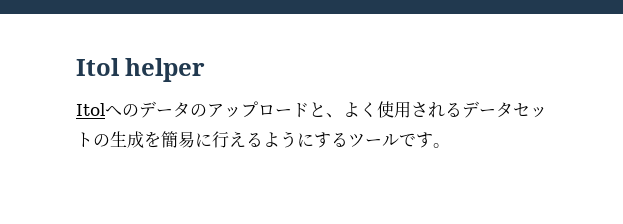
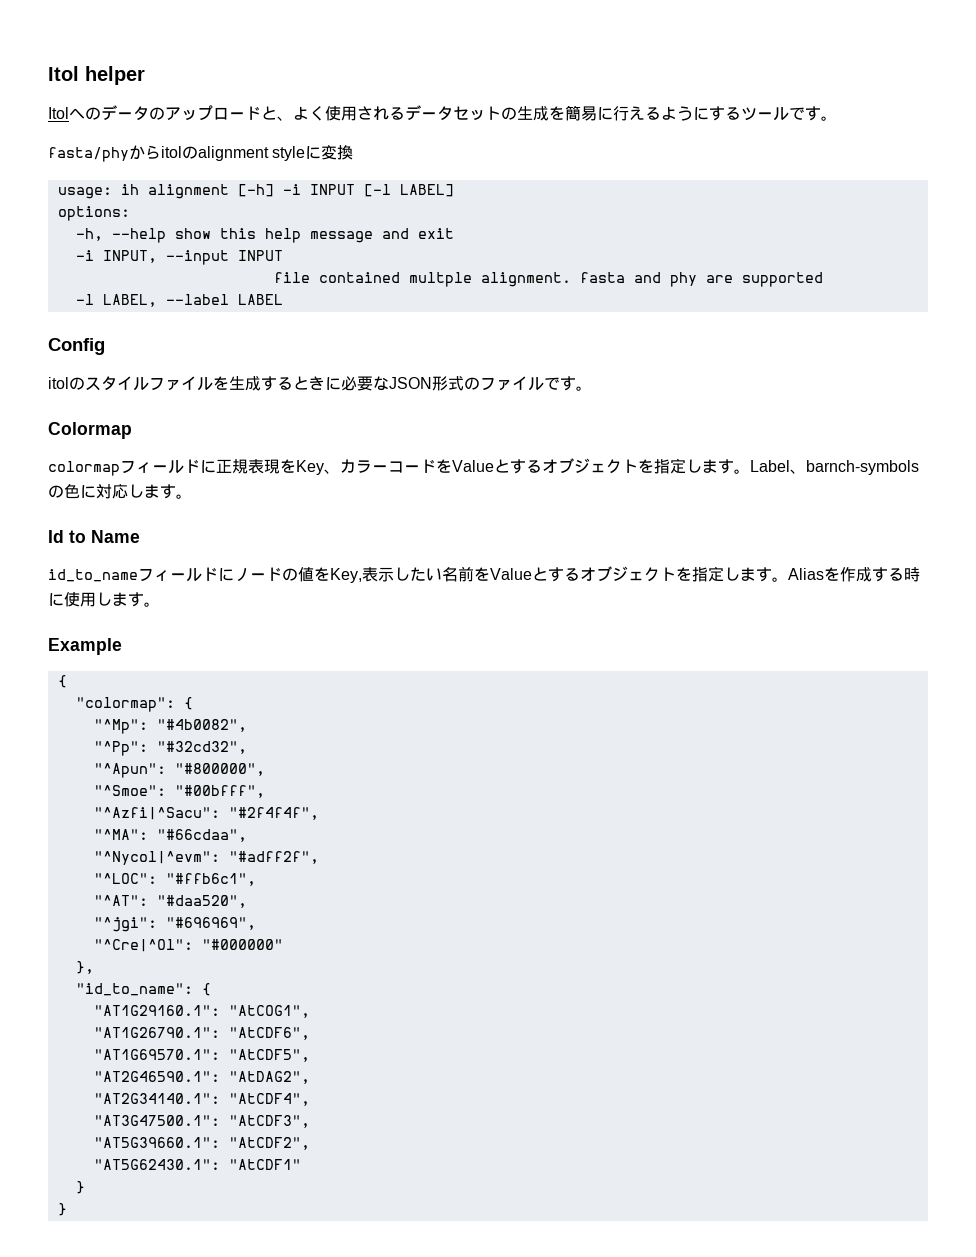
(450, 145) none -> [48,145,354,162] [57,184,454,199] [57,206,130,221] [75,228,454,243] [75,250,283,265] [273,272,823,287] [75,294,283,307] [48,338,105,355] [48,376,592,391] [48,422,132,439] [48,458,919,476] [48,484,192,499] [48,530,140,543] [48,566,920,583] [48,592,160,607] [48,638,122,655] [57,675,67,688] [75,697,193,712] [93,719,247,734] [93,741,247,756] [93,763,265,778] [93,785,265,798] [93,807,319,820] [93,829,247,842] [93,851,319,865] [93,873,256,886] [93,895,247,908] [93,917,256,932] [93,939,283,952] [75,961,94,974] [75,983,211,996] [93,1005,310,1018] [93,1027,310,1040] [93,1049,310,1062] [93,1071,310,1084] [93,1093,310,1106] [93,1115,310,1128] [93,1137,310,1150] [93,1159,301,1170] [75,1181,85,1194] [57,1203,67,1216] // fasta/phyからitolのalignment styleに変換 // usage: ih alignment [-h] -i INPUT [-l LABEL] // options: // -h, --help show this help message and exit // -i INPUT, --input INPUT // file contained multple alignment. fasta and phy are supported // -l LABEL, --label LABEL // Config // itolのスタイルファイルを生成するときに必要なJSON形式のファイルです。 // Colormap // colormapフィールドに正規表現をKey、カラーコードをValueとするオブジェクトを指定します。Label、barnch-symbolsの色に対応します。 // Id to Name // id_to_nameフィールドにノードの値をKey,表示したい名前をValueとするオブジェクトを指定します。Aliasを作成する時に使用します。 // Example // { // "colormap": { // "^Mp": "#4b0082", // "^Pp": "#32cd32", // "^Apun": "#800000", // "^Smoe": "#00bfff", // "^Azfi|^Sacu": "#2f4f4f", // "^MA": "#66cdaa", // "^Nycol|^evm": "#adff2f", // "^LOC": "#ffb6c1", // "^AT": "#daa520", // "^jgi": "#696969", // "^Cre|^Ol": "#000000" // }, // "id_to_name": { // "AT1G29160.1": "AtCOG1", // "AT1G26790.1": "AtCDF6", // "AT1G69570.1": "AtCDF5", // "AT2G46590.1": "AtDAG2", // "AT2G34140.1": "AtCDF4", // "AT3G47500.1": "AtCDF3", // "AT5G39660.1": "AtCDF2", // "AT5G62430.1": "AtCDF1" // } // }

